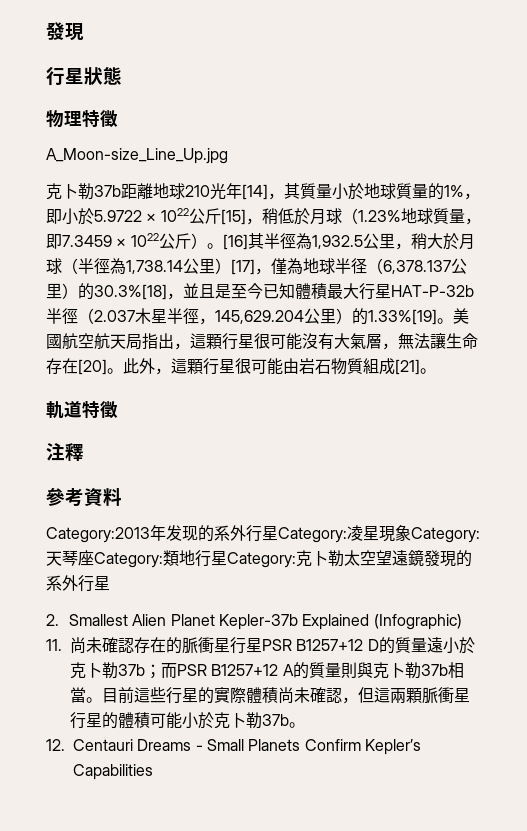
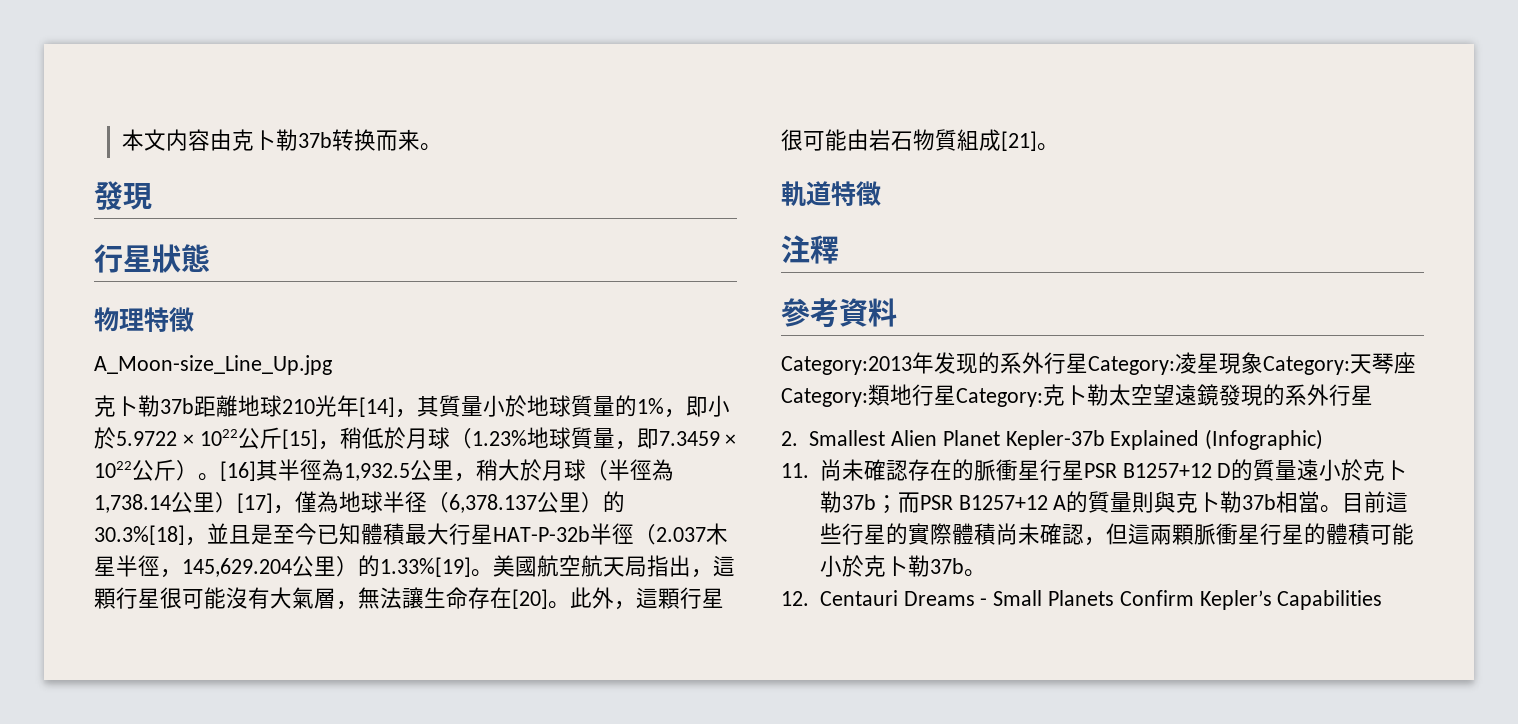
(46, 31) none -> [122,129,443,151] 本文内容由克卜勒37b转换而来。 //

